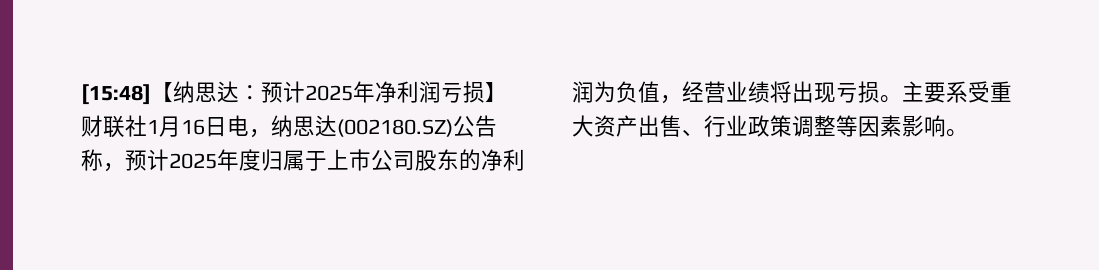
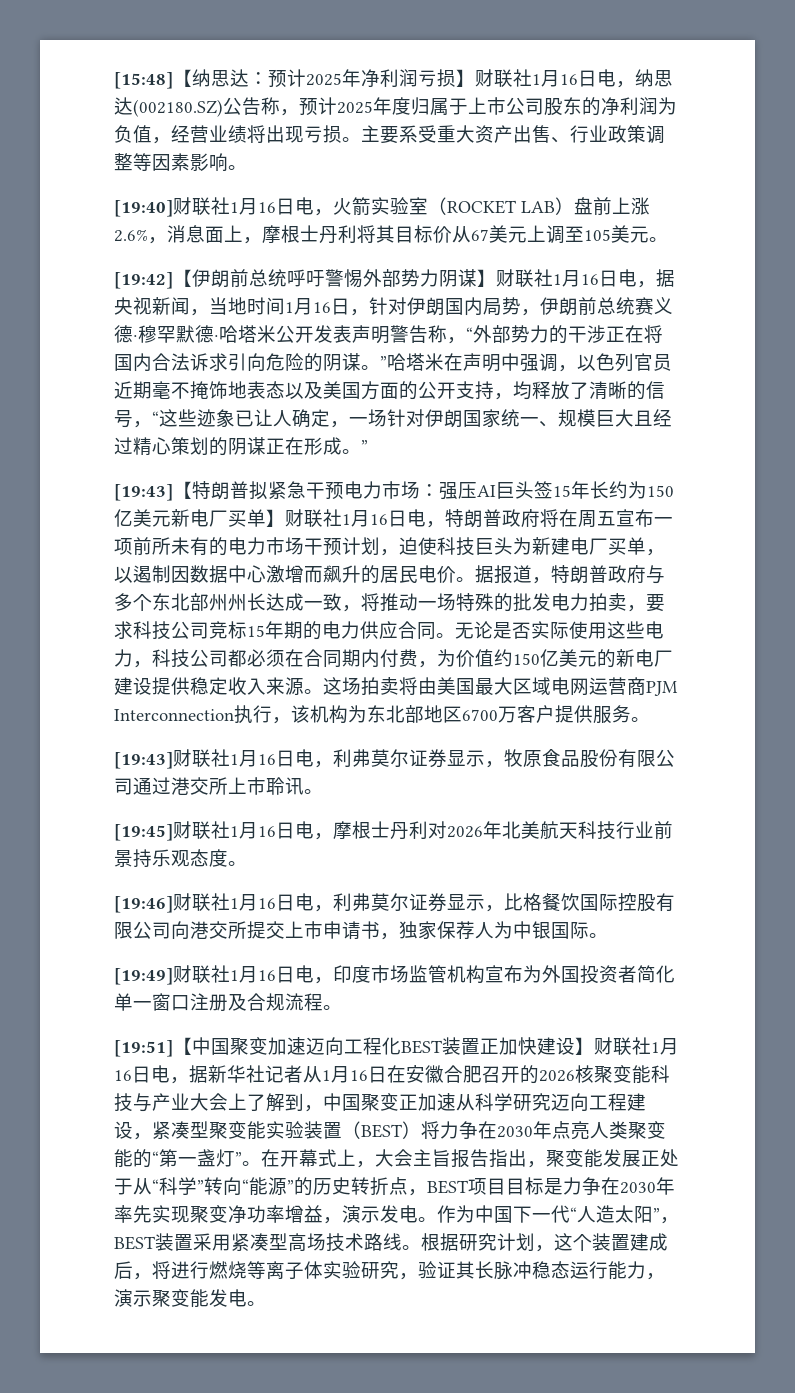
(968, 133) none -> [114,197,650,217] [114,225,668,244] [114,269,675,289] [114,297,673,316] [114,325,663,344] [114,353,672,372] [114,381,665,400] [114,409,672,428] [114,437,368,456] [114,481,674,501] [114,509,673,528] [114,537,665,556] [114,565,665,584] [114,593,665,612] [114,621,664,640] [114,649,673,668] [114,677,678,696] [114,705,650,724] [114,749,675,769] [114,777,323,795] [114,821,673,841] [114,849,247,868] [114,893,675,913] [114,921,608,940] [114,965,675,985] [114,993,342,1011] [114,1037,679,1057] [114,1065,670,1084] [114,1093,646,1112] [114,1121,666,1140] [114,1149,679,1168] [114,1177,675,1196] [114,1205,679,1224] [114,1233,668,1252] [114,1261,665,1280] [114,1289,266,1308] // [19:40]财联社1月16日电，火箭实验室（ROCKET LAB）盘前上涨2.6%，消息面上，摩根士丹利将其目标价从67美元上调至105美元。 // [19:42]【伊朗前总统呼吁警惕外部势力阴谋】财联社1月16日电，据央视新闻，当地时间1月16日，针对伊朗国内局势，伊朗前总统赛义德·穆罕默德·哈塔米公开发表声明警告称，“外部势力的干涉正在将国内合法诉求引向危险的阴谋。”哈塔米在声明中强调，以色列官员近期毫不掩饰地表态以及美国方面的公开支持，均释放了清晰的信号，“这些迹象已让人确定，一场针对伊朗国家统一、规模巨大且经过精心策划的阴谋正在形成。” // [19:43]【特朗普拟紧急干预电力市场：强压AI巨头签15年长约为150亿美元新电厂买单】财联社1月16日电，特朗普政府将在周五宣布一项前所未有的电力市场干预计划，迫使科技巨头为新建电厂买单，以遏制因数据中心激增而飙升的居民电价。据报道，特朗普政府与多个东北部州州长达成一致，将推动一场特殊的批发电力拍卖，要求科技公司竞标15年期的电力供应合同。无论是否实际使用这些电力，科技公司都必须在合同期内付费，为价值约150亿美元的新电厂建设提供稳定收入来源。这场拍卖将由美国最大区域电网运营商PJM Interconnection执行，该机构为东北部地区6700万客户提供服务。 // [19:43]财联社1月16日电，利弗莫尔证券显示，牧原食品股份有限公司通过港交所上市聆讯。 // [19:45]财联社1月16日电，摩根士丹利对2026年北美航天科技行业前景持乐观态度。 // [19:46]财联社1月16日电，利弗莫尔证券显示，比格餐饮国际控股有限公司向港交所提交上市申请书，独家保荐人为中银国际。 // [19:49]财联社1月16日电，印度市场监管机构宣布为外国投资者简化单一窗口注册及合规流程。 // [19:51]【中国聚变加速迈向工程化BEST装置正加快建设】财联社1月16日电，据新华社记者从1月16日在安徽合肥召开的2026核聚变能科技与产业大会上了解到，中国聚变正加速从科学研究迈向工程建设，紧凑型聚变能实验装置（BEST）将力争在2030年点亮人类聚变能的“第一盏灯”。在开幕式上，大会主旨报告指出，聚变能发展正处于从“科学”转向“能源”的历史转折点，BEST项目目标是力争在2030年率先实现聚变净功率增益，演示发电。作为中国下一代“人造太阳”，BEST装置采用紧凑型高场技术路线。根据研究计划，这个装置建成后，将进行燃烧等离子体实验研究，验证其长脉冲稳态运行能力，演示聚变能发电。

